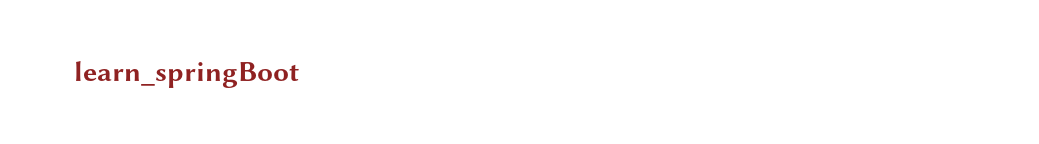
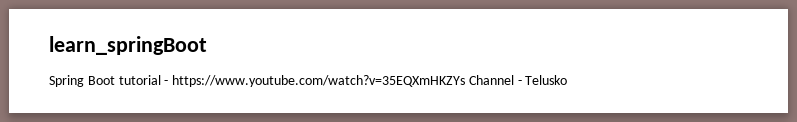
(299, 74) none -> [49,75,568,87] // Spring Boot tutorial - https://www.youtube.com/watch?v=35EQXmHKZYs Channel - Telusko

